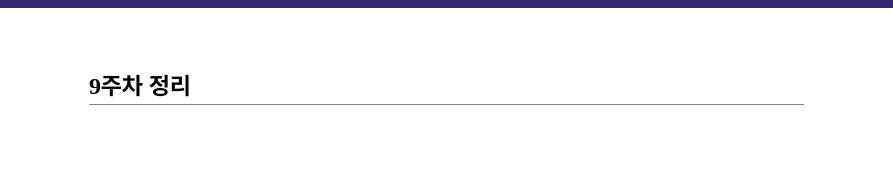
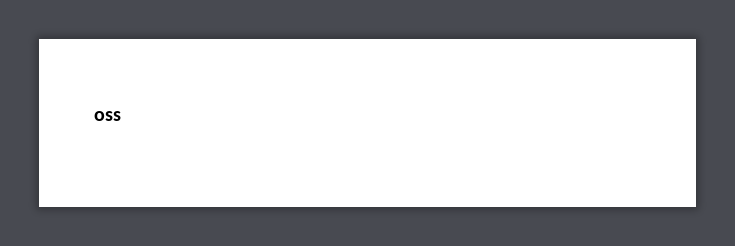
[89,74,192,97] 9주차 정리 -> [94,111,121,121] oss

